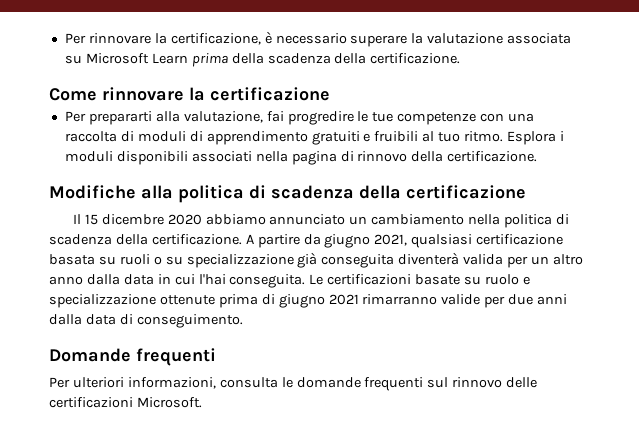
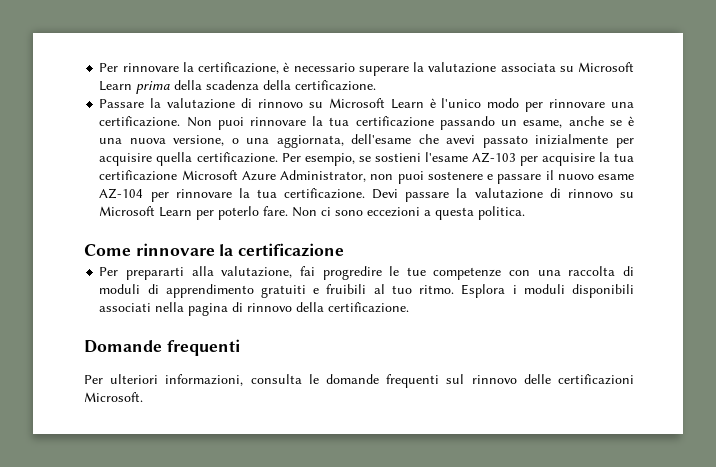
(461, 58) none -> [99,98,634,112] [99,116,635,130] [99,134,634,148] [99,152,634,166] [99,170,635,184] [99,188,634,202] [99,206,526,220] // Passare la valutazione di rinnovo su Microsoft Learn è l'unico modo per rinnovare una certificazione. Non puoi rinnovare la tua certificazione passando un esame, anche se è una nuova versione, o una aggiornata, dell'esame che avevi passato inizialmente per acquisire quella certificazione. Per esempio, se sostieni l'esame AZ-103 per acquisire la tua certificazione Microsoft Azure Administrator, non puoi sostenere e passare il nuovo esame AZ-104 per rinnovare la tua certificazione. Devi passare la valutazione di rinnovo su Microsoft Learn per poterlo fare. Non ci sono eccezioni a questa politica.
[49,185,526,203] [72,214,570,228] [49,234,564,248] [49,252,583,268] [49,274,530,288] [49,294,568,308] [49,314,243,328] // Modifiche alla politica di scadenza della certificazione // Il 15 dicembre 2020 abbiamo annunciato un cambiamento nella politica di scadenza della certificazione. A partire da giugno 2021, qualsiasi certificazione basata su ruoli o su specializzazione già conseguita diventerà valida per un altro anno dalla data in cui l'hai conseguita. Le certificazioni basate su ruolo e specializzazione ottenute prima di giugno 2021 rimarranno valide per due anni dalla data di conseguimento. -> (410, 307) none

